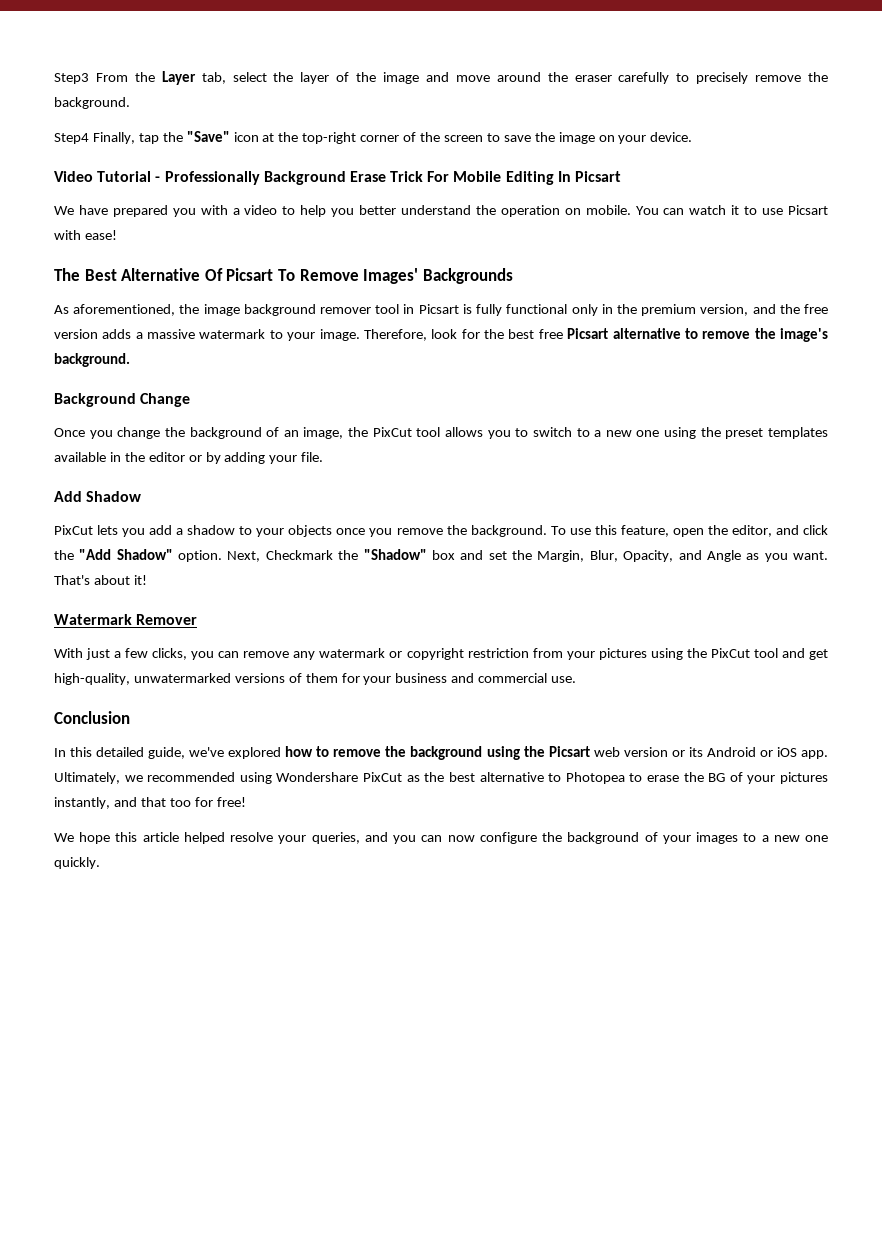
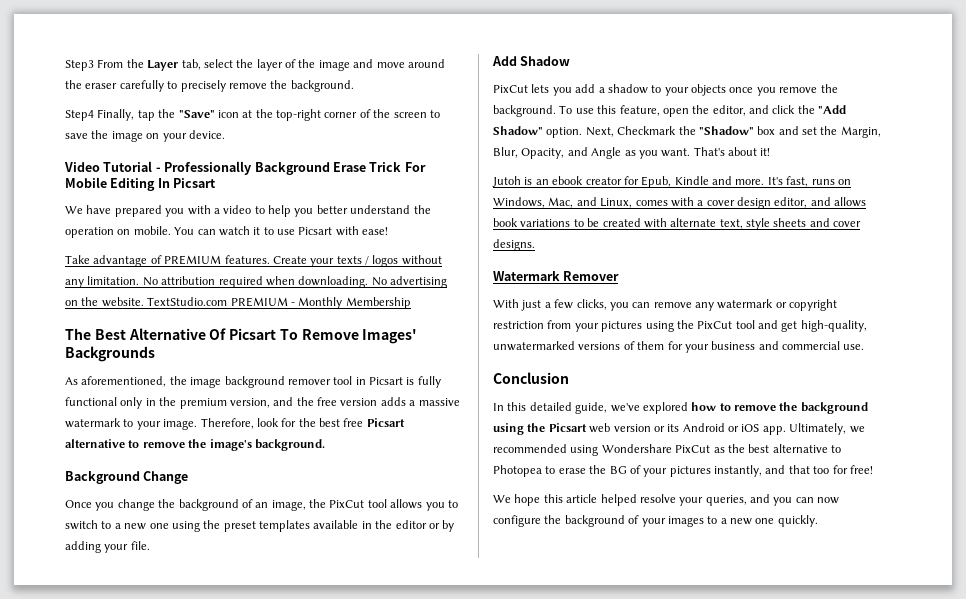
(117, 235) none -> [65,255,442,267] [65,276,447,288] [65,297,411,309] // Take advantage of PREMIUM features. Create your texts / logos without any limitation. No attribution required when downloading. No advertising on the website. TextStudio.com PREMIUM - Monthly Membership
(147, 580) none -> [492,176,851,188] [493,197,867,209] [493,218,862,230] [493,239,535,251] // Jutoh is an ebook creator for Epub, Kindle and more. It's fast, runs on Windows, Mac, and Linux, comes with a cover design editor, and allows book variations to be created with alternate text, style sheets and cover designs.

